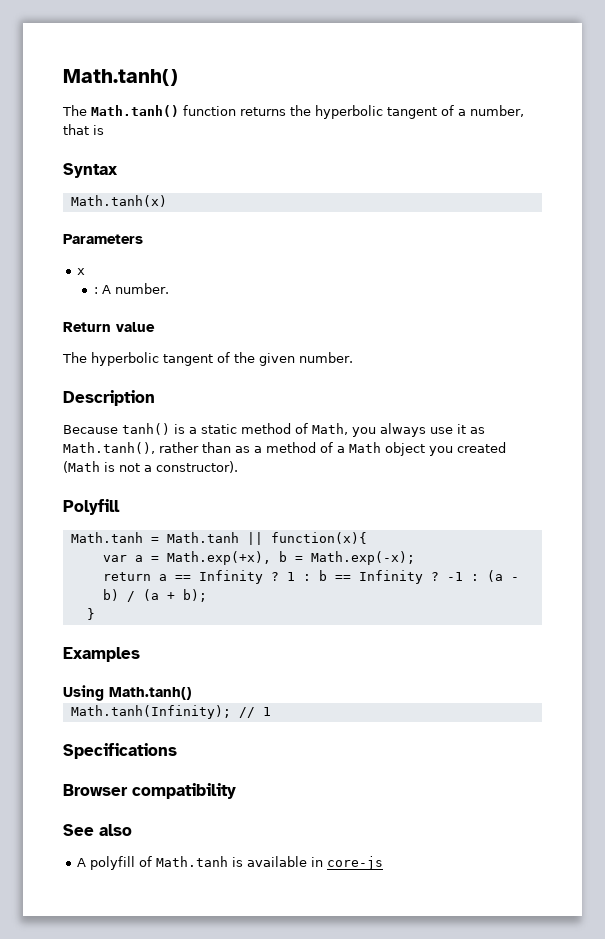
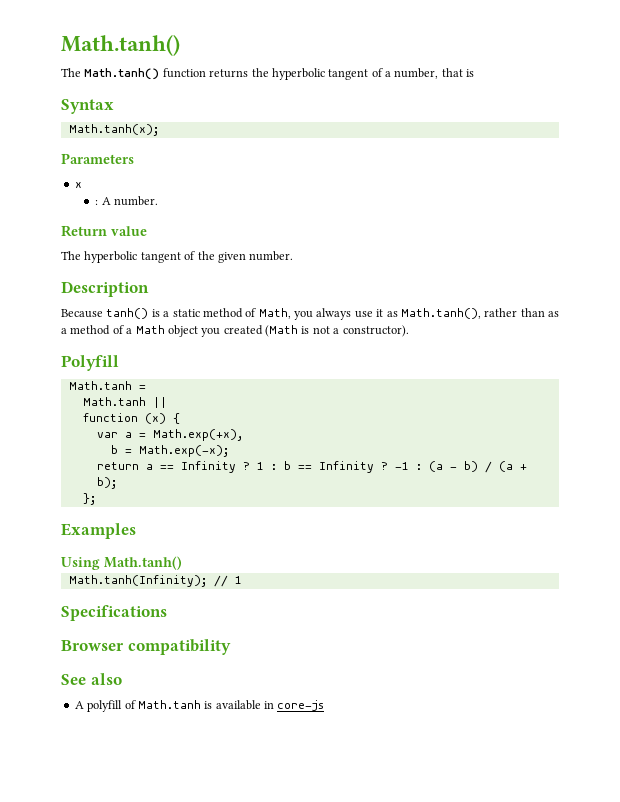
[70,195,167,207] Math.tanh(x) -> [68,124,159,136] Math.tanh(x);
(159, 540) none -> (146, 387) //
[270,532,367,544] function(x){ -> [82,413,180,424] // function (x) {
(271, 558) none -> (243, 435) //
[86,608,95,620] } -> [82,493,96,505] };

